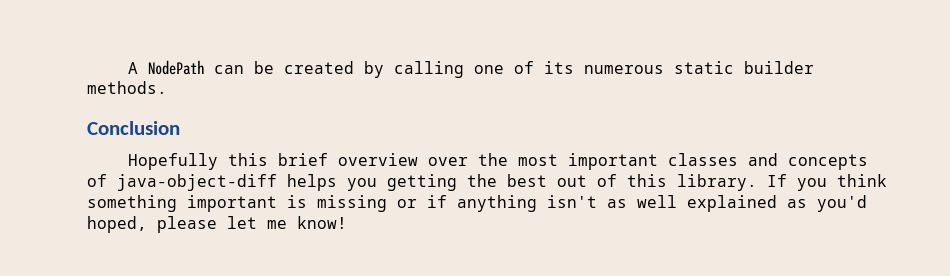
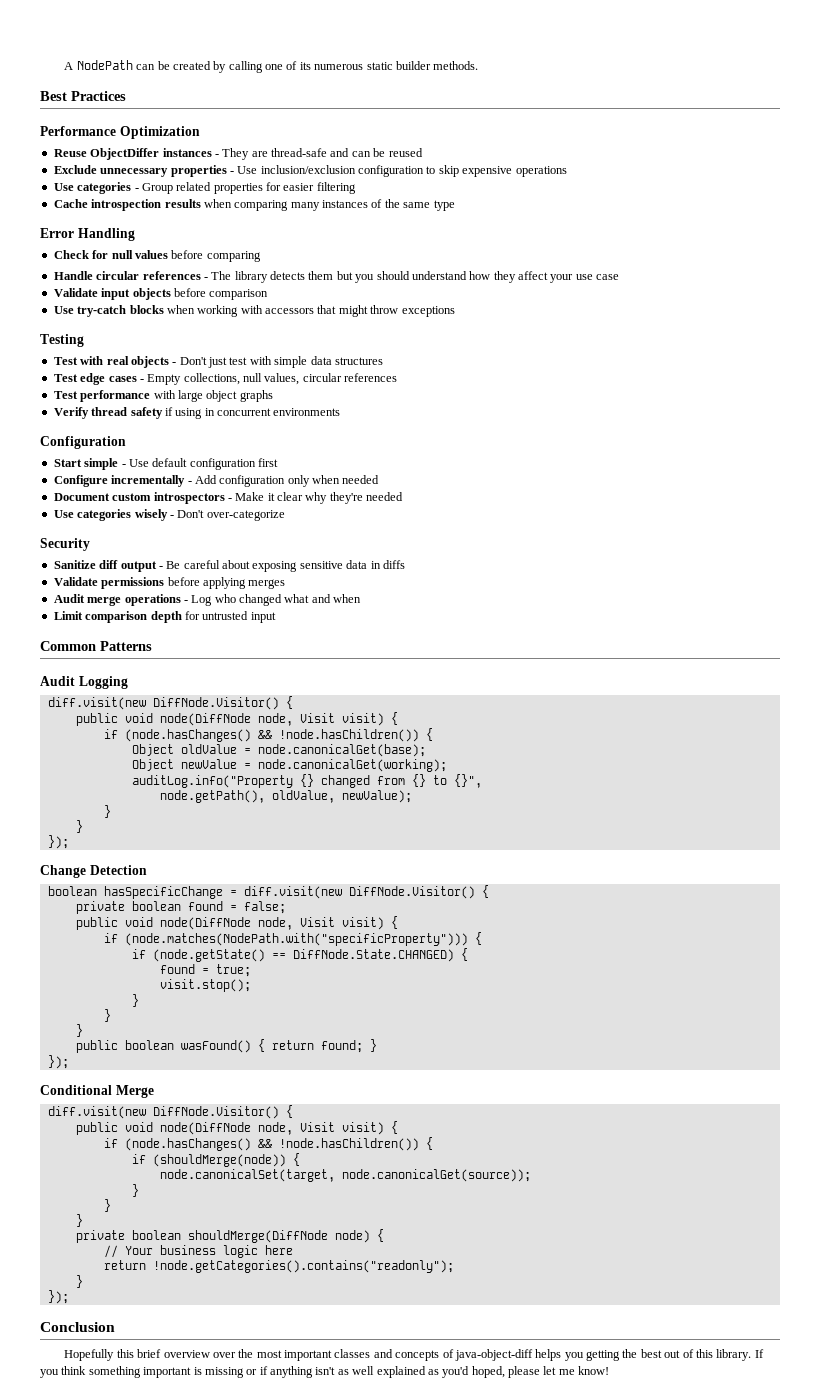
(167, 87) none -> [40,91,126,101] [40,126,200,139] [53,148,423,160] [53,165,567,177] [53,182,356,194] [53,199,455,211] [40,228,135,241] [53,250,261,262] [53,271,620,283] [53,288,269,300] [53,305,455,317] [40,334,84,347] [53,356,383,368] [53,373,398,385] [53,390,273,402] [53,407,341,419] [40,436,126,449] [53,458,278,470] [53,475,380,487] [53,492,404,504] [53,509,285,521] [40,538,90,551] [53,560,405,572] [53,577,286,589] [53,594,362,606] [53,611,276,623] [40,641,152,651] [40,676,128,689] [47,696,293,710] [75,712,398,726] [103,728,433,742] [131,744,426,757] [131,759,447,772] [131,774,482,788] [159,790,412,803] [103,805,111,818] [75,820,83,833] [47,835,69,849] [40,865,147,878] [47,885,489,899] [75,901,286,914] [75,916,398,930] [103,932,482,946] [131,948,468,962] [159,964,251,977] [159,979,251,992] [131,994,139,1007] [103,1009,111,1022] [75,1024,83,1037] [75,1039,377,1053] [47,1055,69,1069] [40,1085,154,1098] [47,1105,293,1119] [75,1121,398,1135] [103,1137,433,1151] [131,1153,300,1167] [159,1169,531,1182] [131,1184,139,1197] [103,1199,111,1212] [75,1214,83,1227] [75,1229,384,1243] [103,1245,293,1258] [103,1260,454,1273] [75,1275,83,1288] [47,1290,69,1304] // Best Practices // Performance Optimization // Reuse ObjectDiffer instances - They are thread-safe and can be reused // Exclude unnecessary properties - Use inclusion/exclusion configuration to skip expensive operations // Use categories - Group related properties for easier filtering // Cache introspection results when comparing many instances of the same type // Error Handling // Check for null values before comparing // Handle circular references - The library detects them but you should understand how they affect your use case // Validate input objects before comparison // Use try-catch blocks when working with accessors that might throw exceptions // Testing // Test with real objects - Don't just test with simple data structures // Test edge cases - Empty collections, null values, circular references // Test performance with large object graphs // Verify thread safety if using in concurrent environments // Configuration // Start simple - Use default configuration first // Configure incrementally - Add configuration only when needed // Document custom introspectors - Make it clear why they're needed // Use categories wisely - Don't over-categorize // Security // Sanitize diff output - Be careful about exposing sensitive data in diffs // Validate permissions before applying merges // Audit merge operations - Log who changed what and when // Limit comparison depth for untrusted input // Common Patterns // Audit Logging // diff.visit(new DiffNode.Visitor() { // public void node(DiffNode node, Visit visit) { // if (node.hasChanges() && !node.hasChildren()) { // Object oldValue = node.canonicalGet(base); // Object newValue = node.canonicalGet(working); // auditLog.info("Property {} changed from {} to {}", // node.getPath(), oldValue, newValue); // } // } // }); // Change Detection // boolean hasSpecificChange = diff.visit(new DiffNode.Visitor() { // private boolean found = false; // public void node(DiffNode node, Visit visit) { // if (node.matches(NodePath.with("specificProperty"))) { // if (node.getState() == DiffNode.State.CHANGED) { // found = true; // visit.stop(); // } // } // } // public boolean wasFound() { return found; } // }); // Conditional Merge // diff.visit(new DiffNode.Visitor() { // public void node(DiffNode node, Visit visit) { // if (node.hasChanges() && !node.hasChildren()) { // if (shouldMerge(node)) { // node.canonicalSet(target, node.canonicalGet(source)); // } // } // } // private boolean shouldMerge(DiffNode node) { // // Your business logic here // return !node.getCategories().contains("readonly"); // } // });

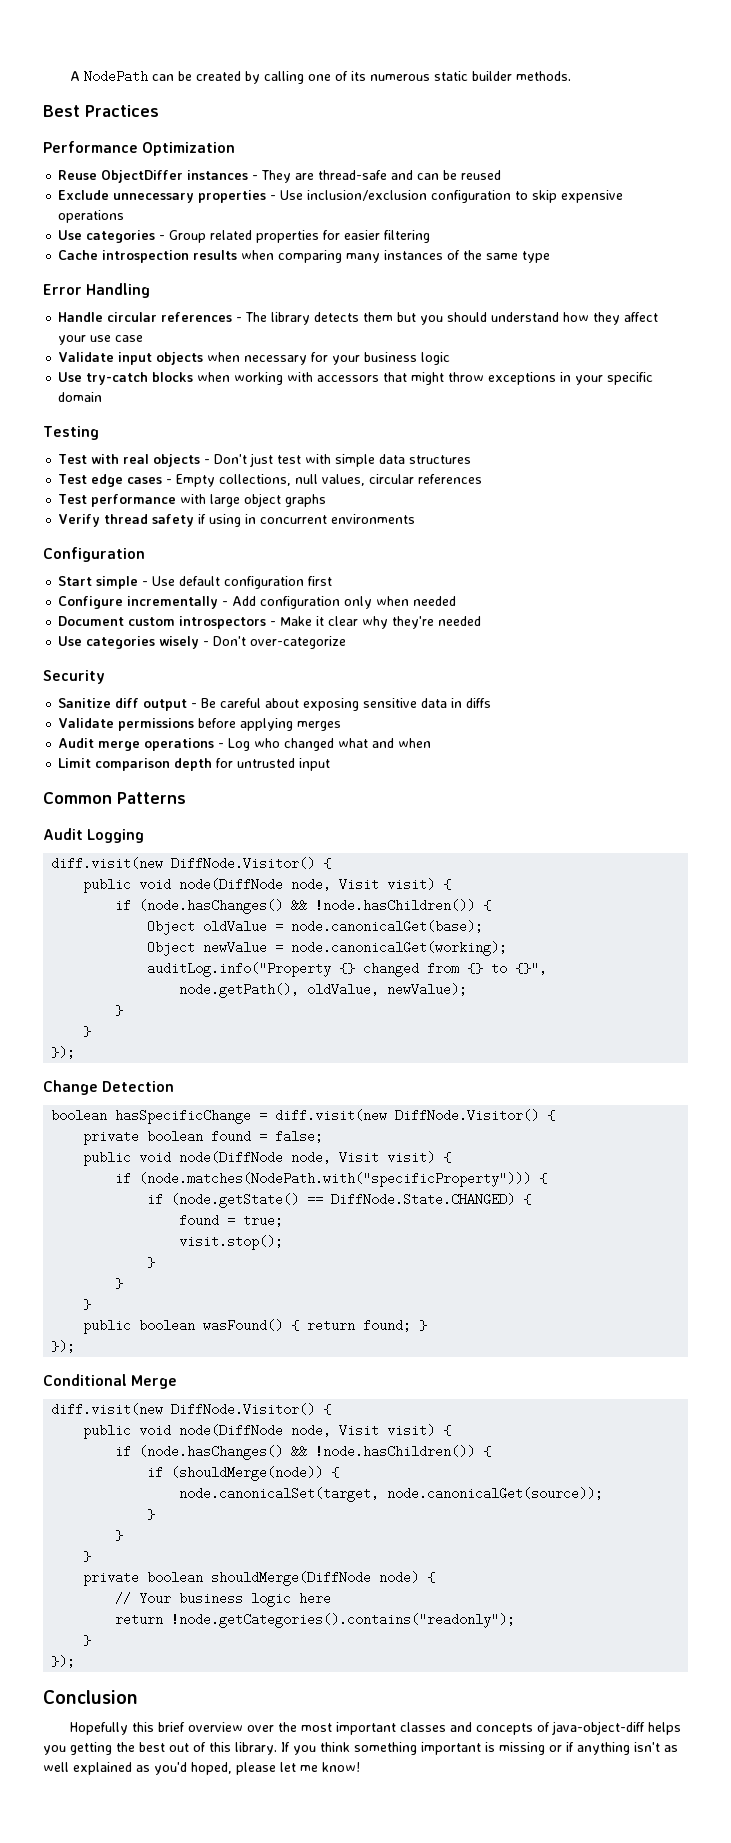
[53,250,261,262] // Check for null values before comparing -> (151, 290) none
[173,288,269,300] before comparison -> [207,352,451,365] when necessary for your business logic
(455, 311) none -> [560,372,654,385] [58,392,103,402] in your specific domain

